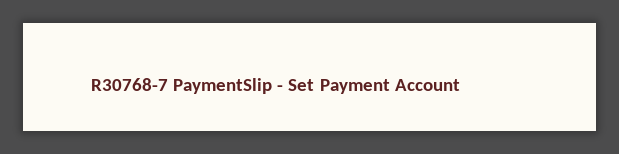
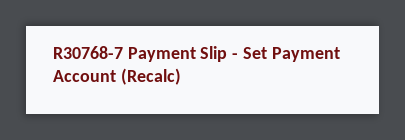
[173,78,273,94] PaymentSlip -> [127,46,228,62] Payment Slip
(460, 85) none -> [120,68,181,85] (Recalc)

